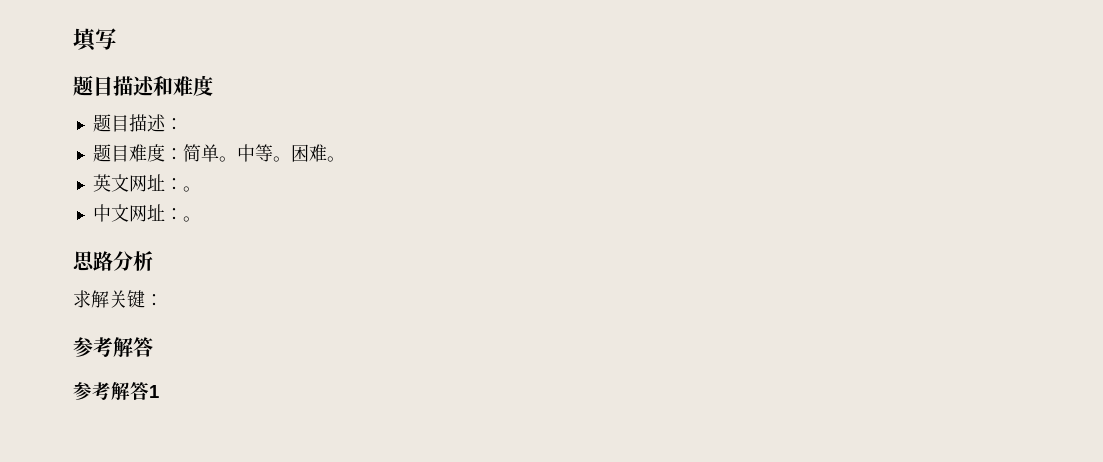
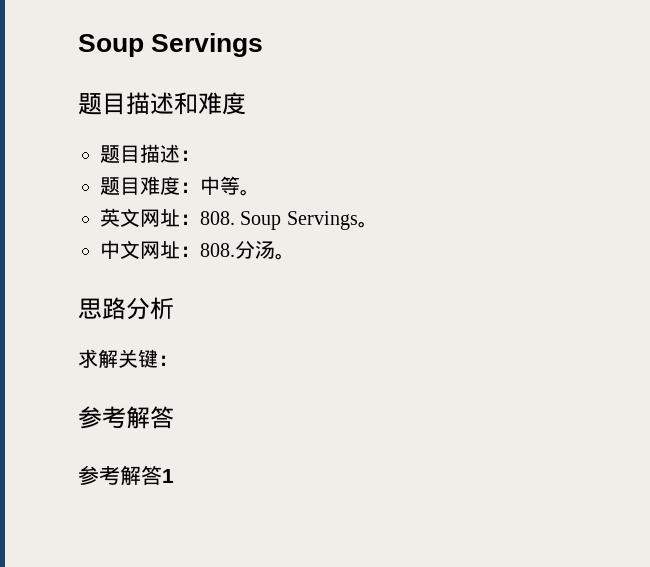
[73,28,117,52] 填写 -> [78,33,264,57] Soup Servings
[182,144,237,162] 简单。 -> (200, 187) none
[290,144,345,162] 困难。 -> (260, 192) none
(183, 184) none -> [200,211,358,230] 808. Soup Servings
(183, 214) none -> [200,240,275,259] 808.分汤

